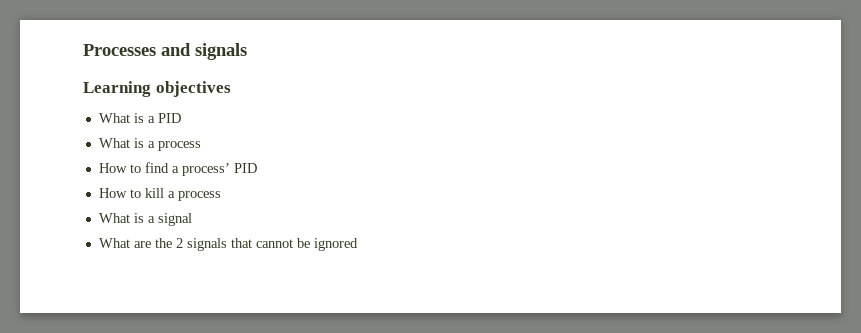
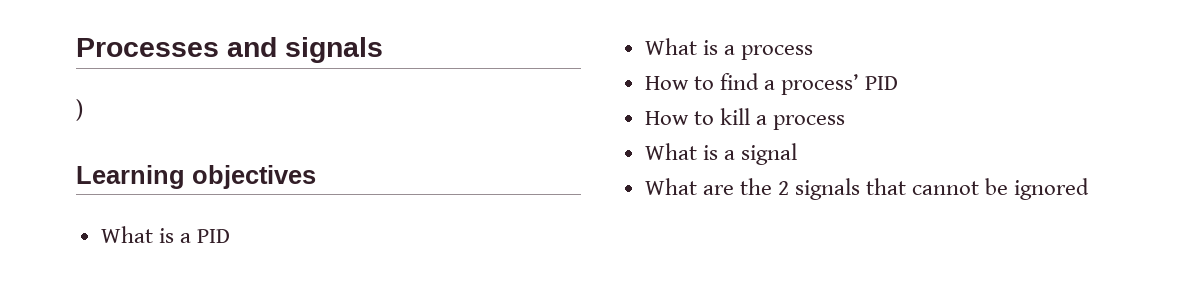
(247, 51) none -> [76,99,83,121] // )

